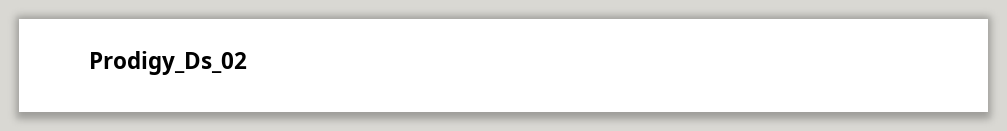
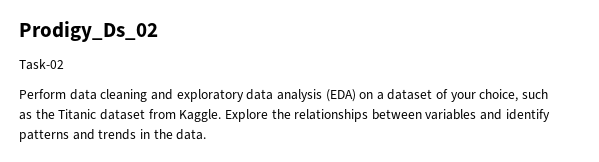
(247, 63) none -> [19,59,64,70] [19,89,549,102] [19,109,550,122] [19,129,207,142] // Task-02 // Perform data cleaning and exploratory data analysis (EDA) on a dataset of your choice, such as the Titanic dataset from Kaggle. Explore the relationships between variables and identify patterns and trends in the data.

